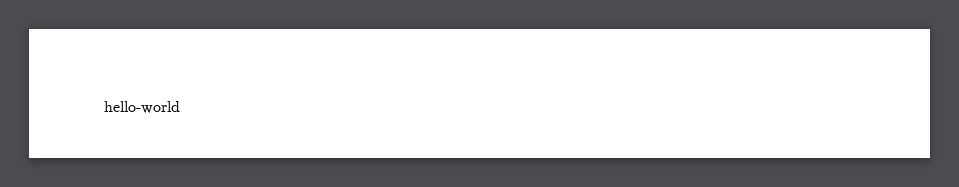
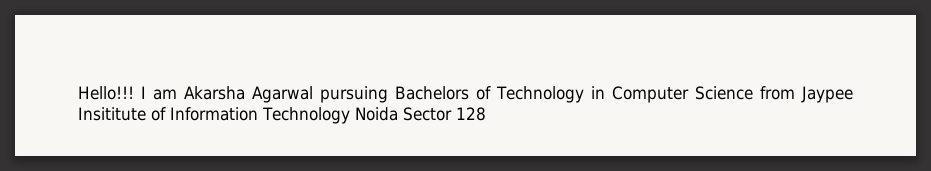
[104,101,180,114] hello-world -> [78,86,853,103] [78,107,486,124] Hello!!! I am Akarsha Agarwal pursuing Bachelors of Technology in Computer Science from Jaypee Insititute of Information Technology Noida Sector 128

